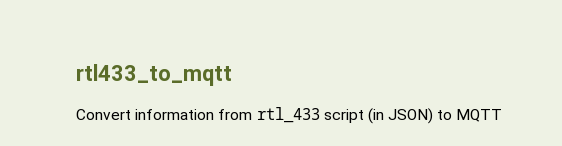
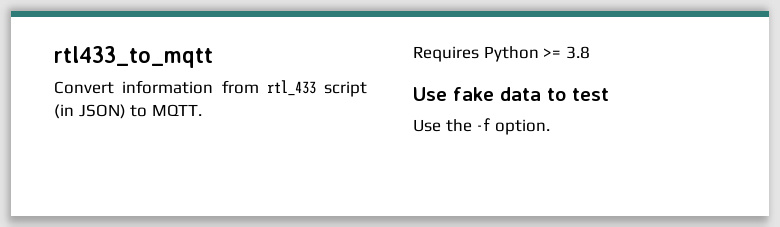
[456,109,503,122] MQTT -> [151,104,202,116] [413,46,590,62] [413,87,609,101] [413,118,550,135] MQTT. // Requires Python >= 3.8 // Use fake data to test // Use the -f option.

